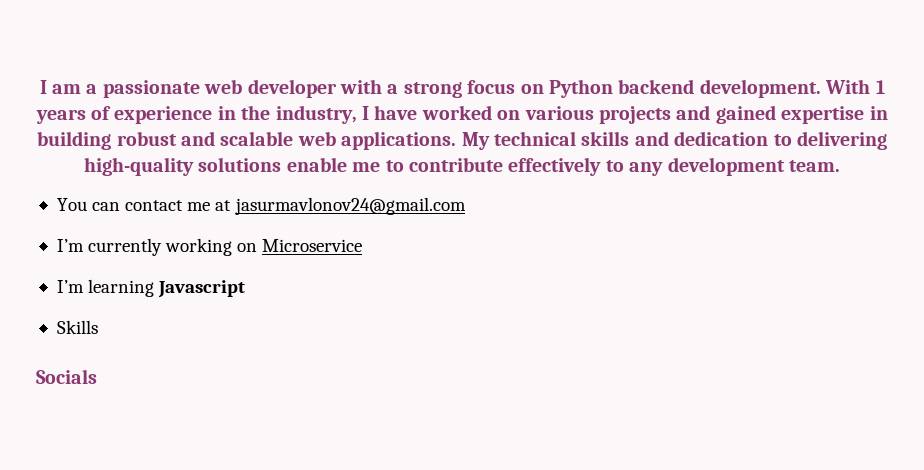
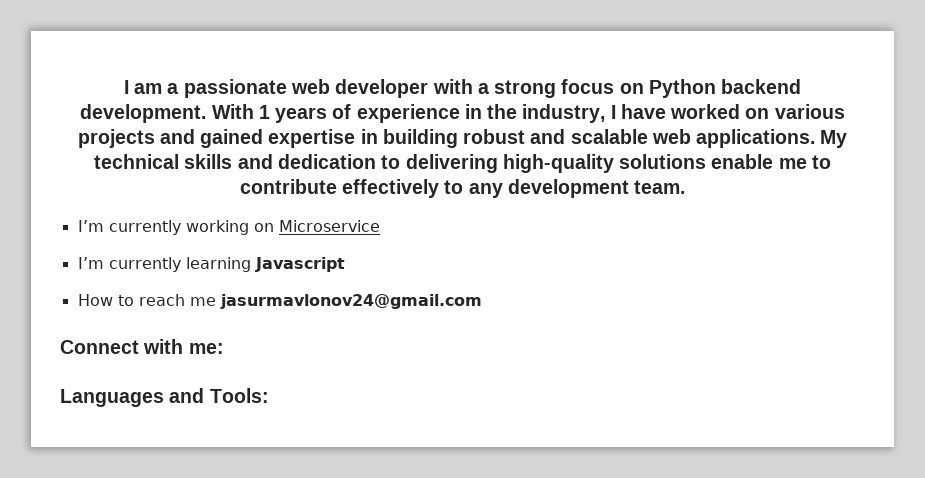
[56,197,466,215] // You can contact me at jasurmavlonov24@gmail.com -> (686, 187) none
(84, 286) none -> [108,257,181,272] currently
[56,320,98,334] [36,369,97,384] Skills // Socials -> [77,294,482,309] [60,339,224,354] [60,388,269,407] How to reach me jasurmavlonov24@gmail.com // Connect with me: // Languages and Tools:

